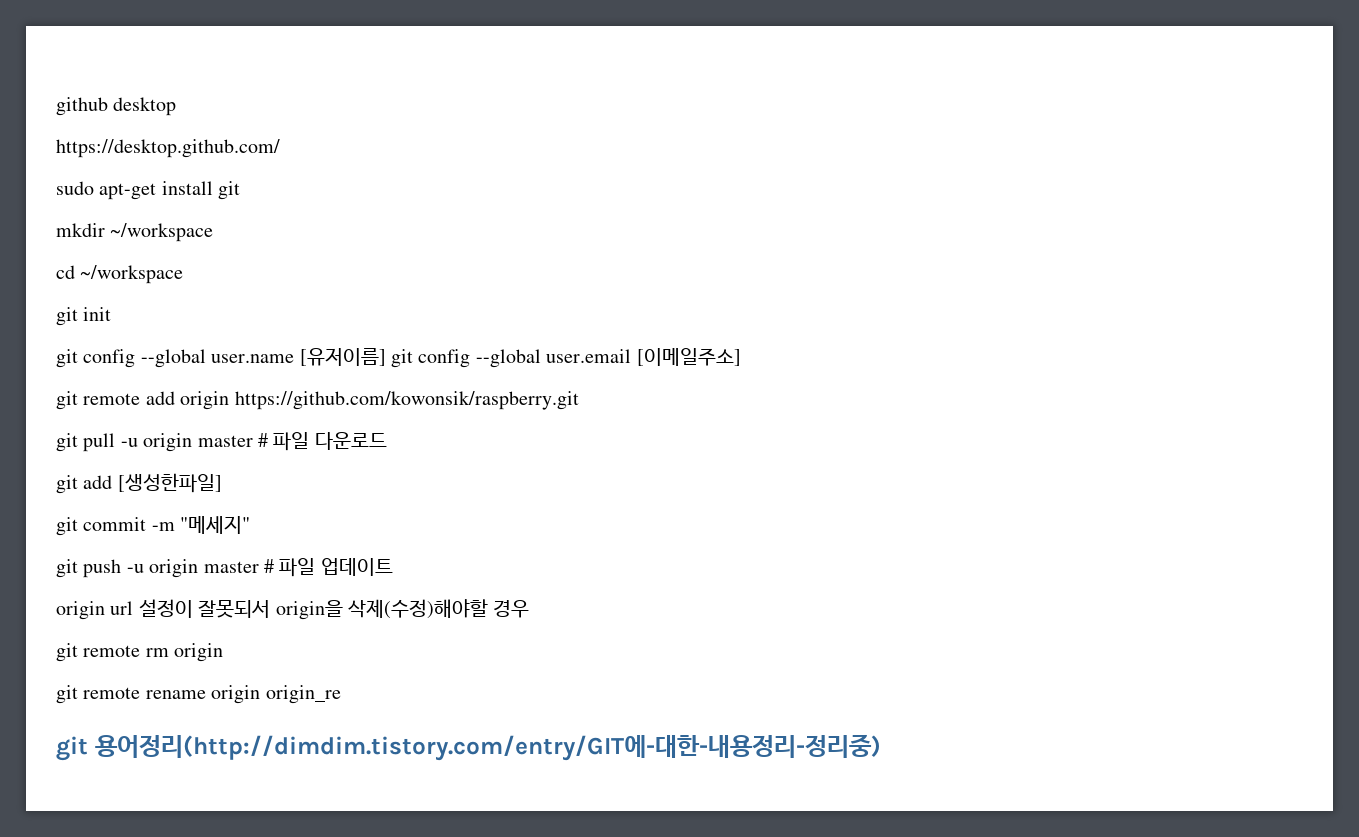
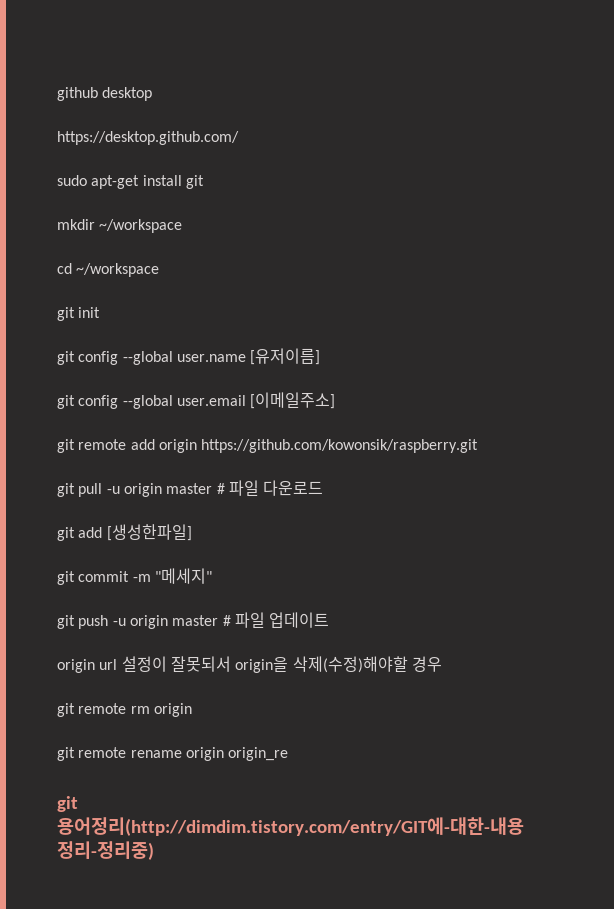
(386, 357) none -> (321, 356) //

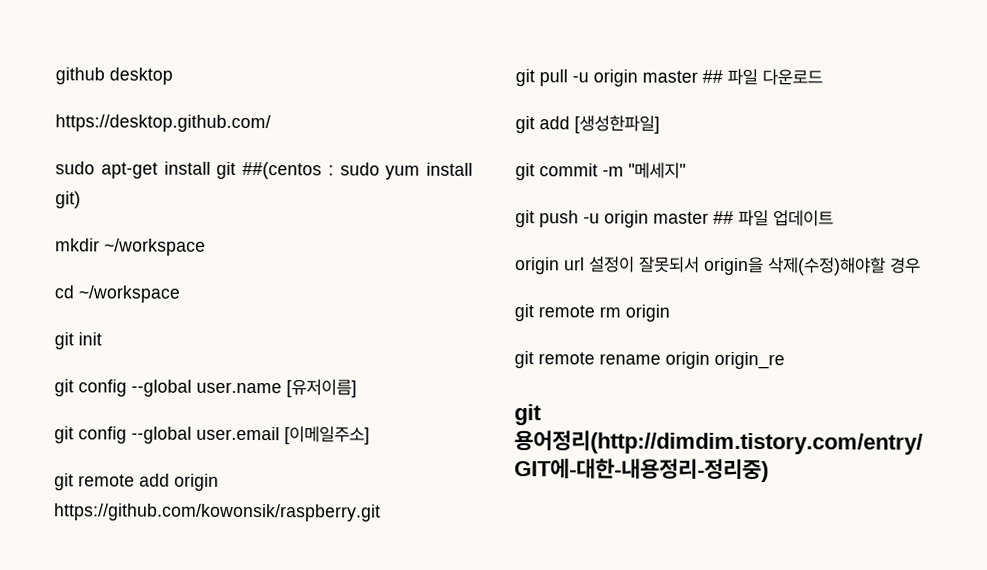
(204, 182) none -> [242,161,473,180] [55,191,81,209] ##(centos : sudo yum install git)
[216,483,225,494] # -> [702,69,723,83] ##
[222,615,231,626] # -> [713,210,734,224] ##

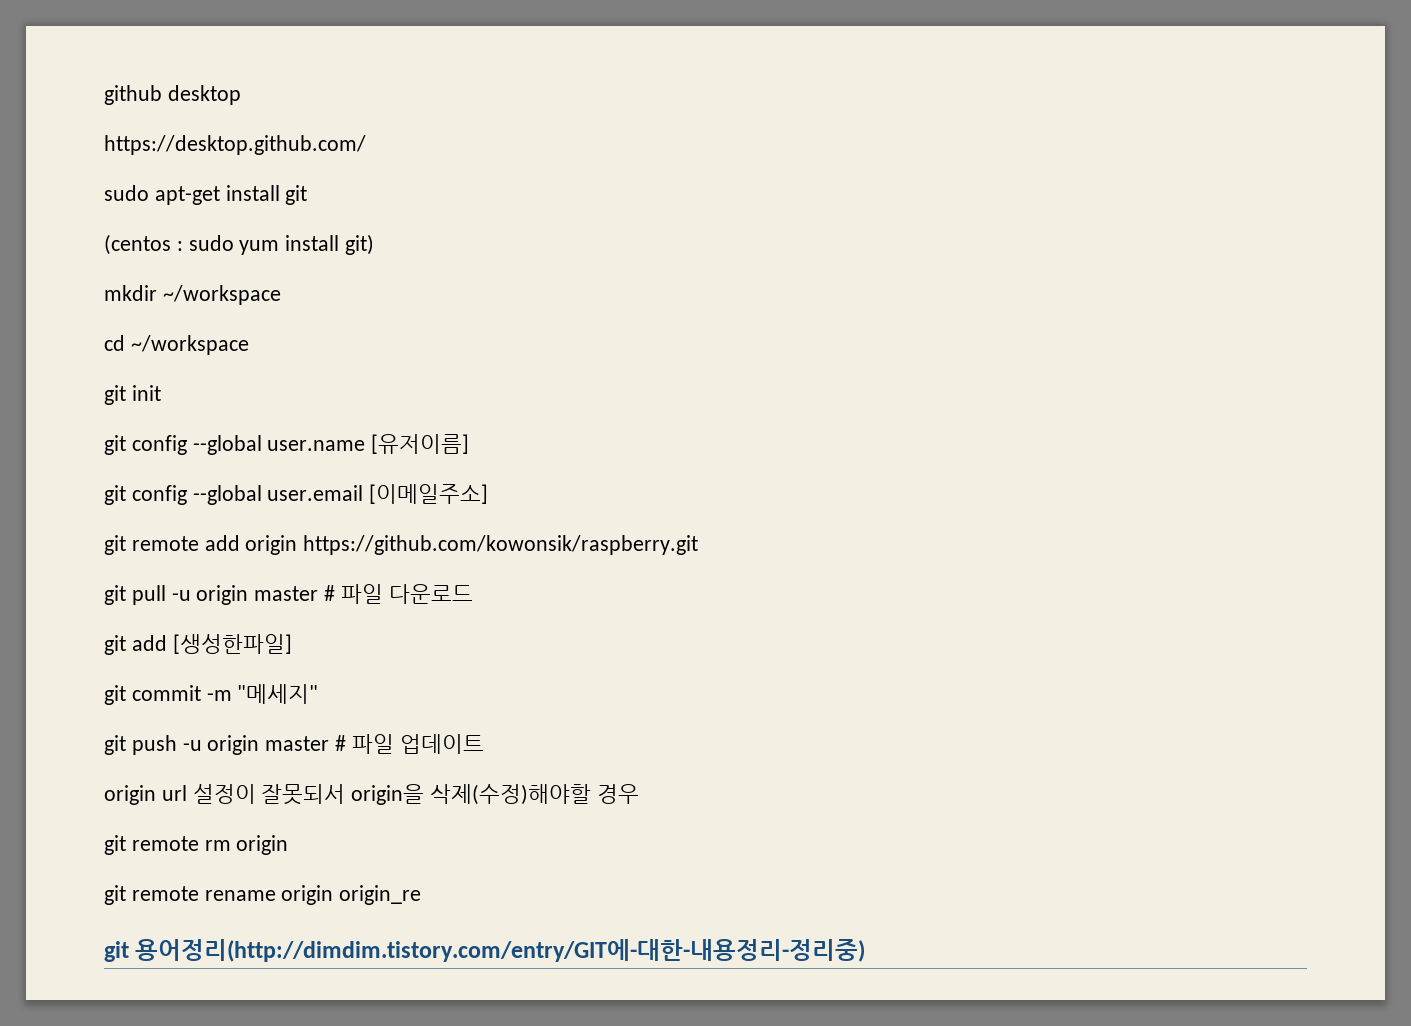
[242,161,322,180] ##(centos -> [104,234,171,255] // (centos
[702,69,723,83] ## -> [324,585,336,601] #
[713,210,734,224] ## -> [335,735,347,751] #

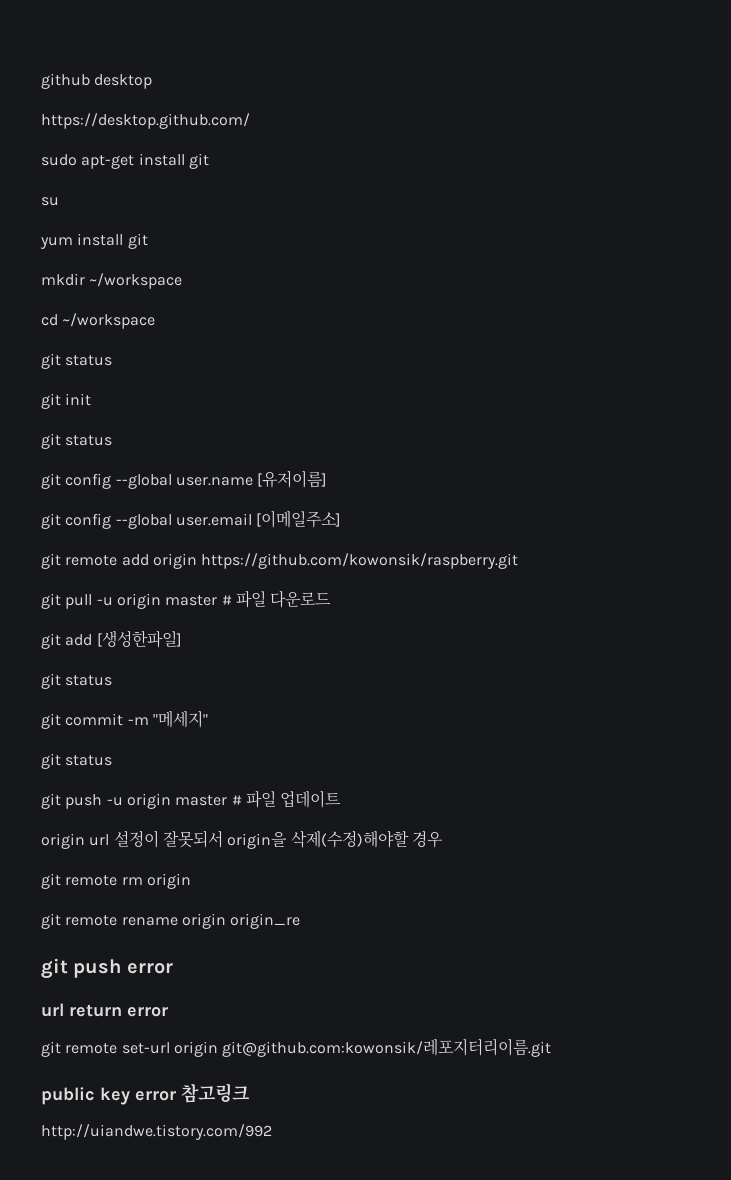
[104,234,234,255] (centos : sudo -> [41,197,59,206] su //
[345,234,375,255] git) -> [127,233,148,249] git
(249, 345) none -> [41,353,113,369] // git status
(161, 393) none -> [41,433,113,449] // git status
(292, 644) none -> [41,673,113,689] // git status
(319, 694) none -> [41,753,113,769] // git status
[135,939,866,962] 용어정리(http://dimdim.tistory.com/entry/GIT에-대한-내용정리-정리중) -> [73,959,173,978] [41,1003,168,1017] [41,1038,552,1057] [41,1083,250,1105] [41,1124,272,1140] push error // url return error // git remote set-url origin git@github.com:kowonsik/레포지터리이름.git // public key error 참고링크 // http://uiandwe.tistory.com/992

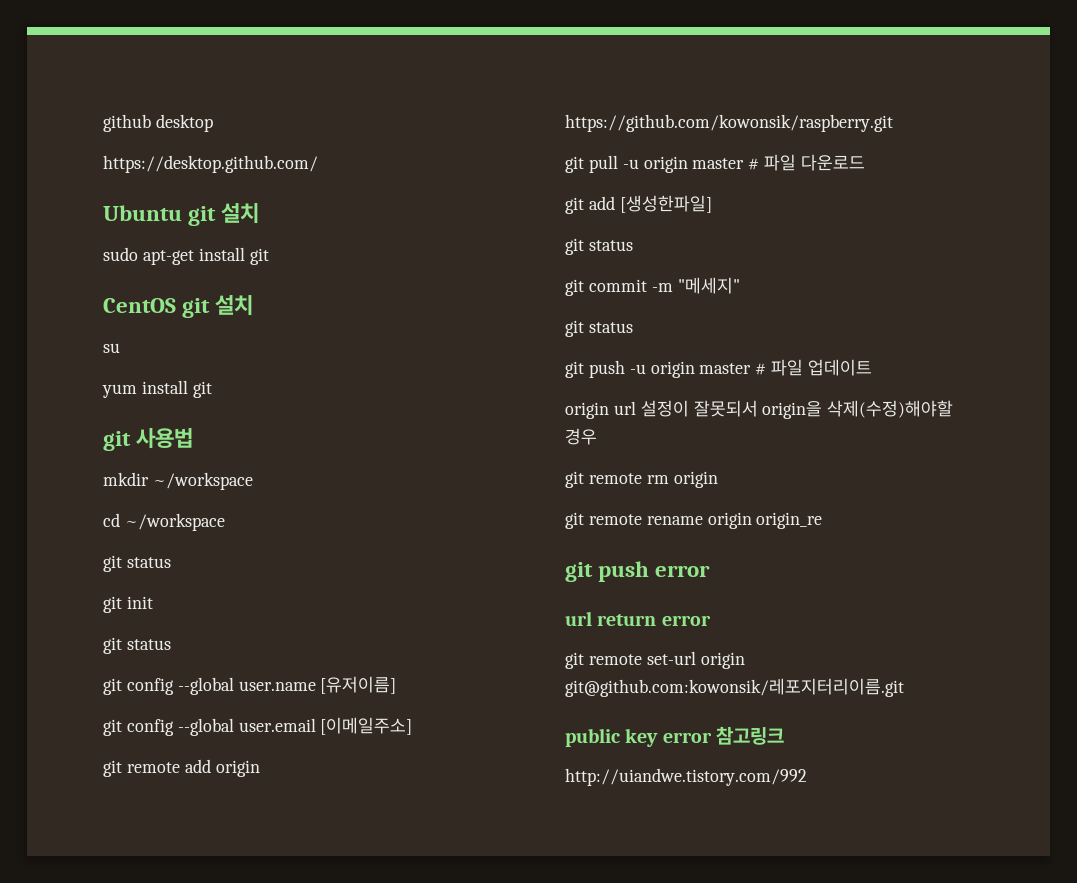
(250, 121) none -> [103,203,260,226] // Ubuntu git 설치
(209, 161) none -> [103,295,254,318] // CentOS git 설치
(148, 241) none -> [103,428,194,451] // git 사용법

